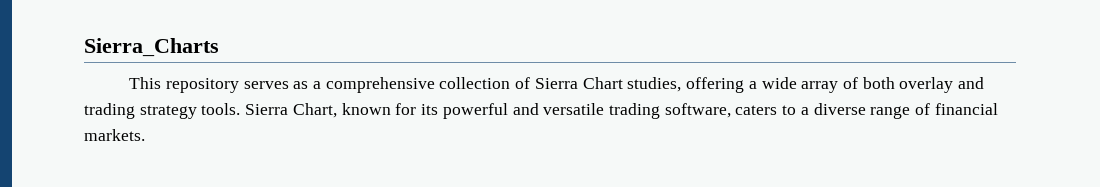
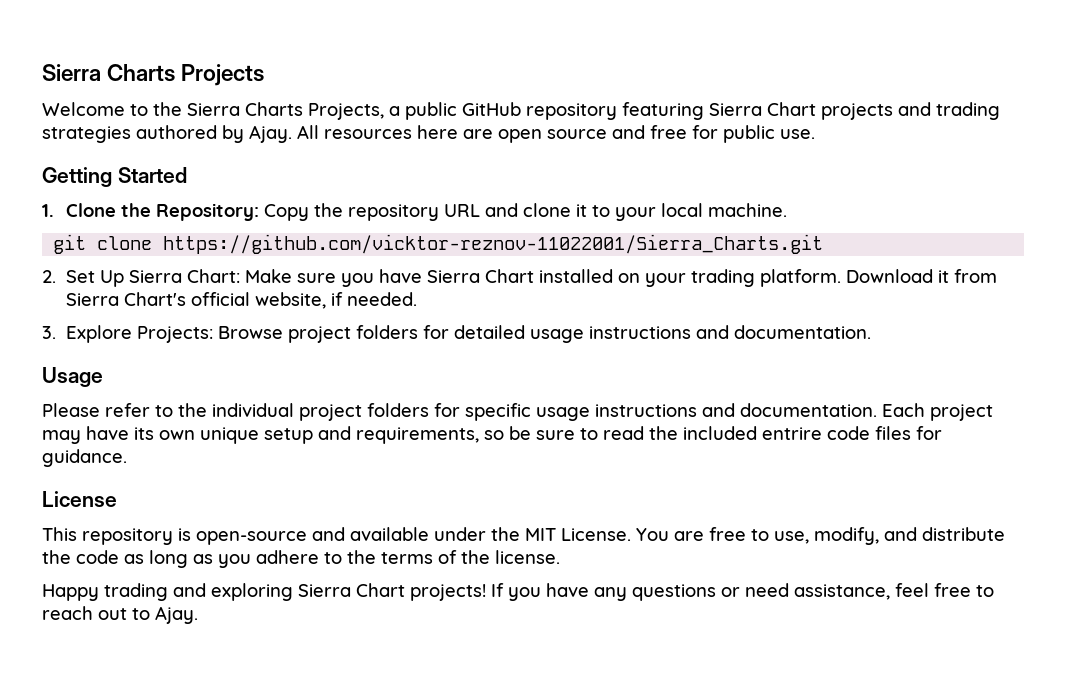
[84,38,219,57] [129,77,985,93] [84,103,998,119] [84,129,145,141] Sierra_Charts // This repository serves as a comprehensive collection of Sierra Chart studies, offering a wide array of both overlay and trading strategy tools. Sierra Chart, known for its powerful and versatile trading software, caters to a diverse range of financial markets. -> [42,64,265,86] [42,102,1000,120] [42,125,815,143] [42,167,187,187] [42,203,787,221] [53,234,824,254] [42,269,997,287] [65,292,417,309] [42,325,871,343] [42,367,103,387] [42,403,993,421] [42,426,942,444] [42,449,127,467] [42,491,117,507] [42,527,1005,545] [42,550,560,568] [42,583,994,601] [42,606,198,624] Sierra Charts Projects // Welcome to the Sierra Charts Projects, a public GitHub repository featuring Sierra Chart projects and trading strategies authored by Ajay. All resources here are open source and free for public use. // Getting Started // 1. Clone the Repository: Copy the repository URL and clone it to your local machine. // git clone https://github.com/vicktor-reznov-11022001/Sierra_Charts.git // 2. Set Up Sierra Chart: Make sure you have Sierra Chart installed on your trading platform. Download it from Sierra Chart's official website, if needed. // 3. Explore Projects: Browse project folders for detailed usage instructions and documentation. // Usage // Please refer to the individual project folders for specific usage instructions and documentation. Each project may have its own unique setup and requirements, so be sure to read the included entrire code files for guidance. // License // This repository is open-source and available under the MIT License. You are free to use, modify, and distribute the code as long as you adhere to the terms of the license. // Happy trading and exploring Sierra Chart projects! If you have any questions or need assistance, feel free to reach out to Ajay.

